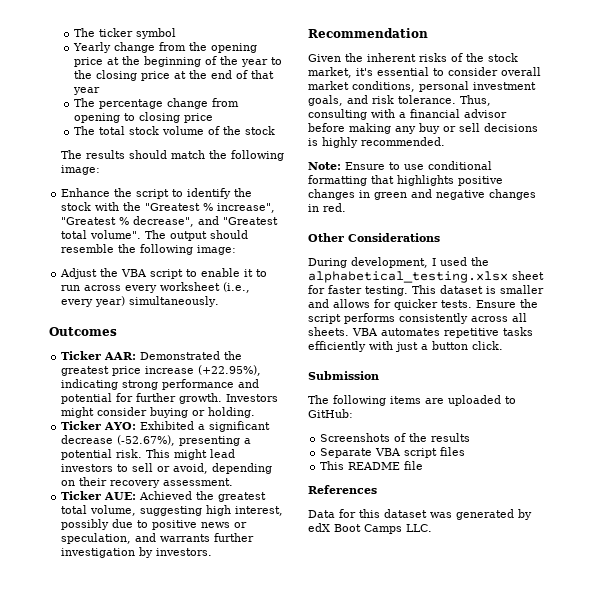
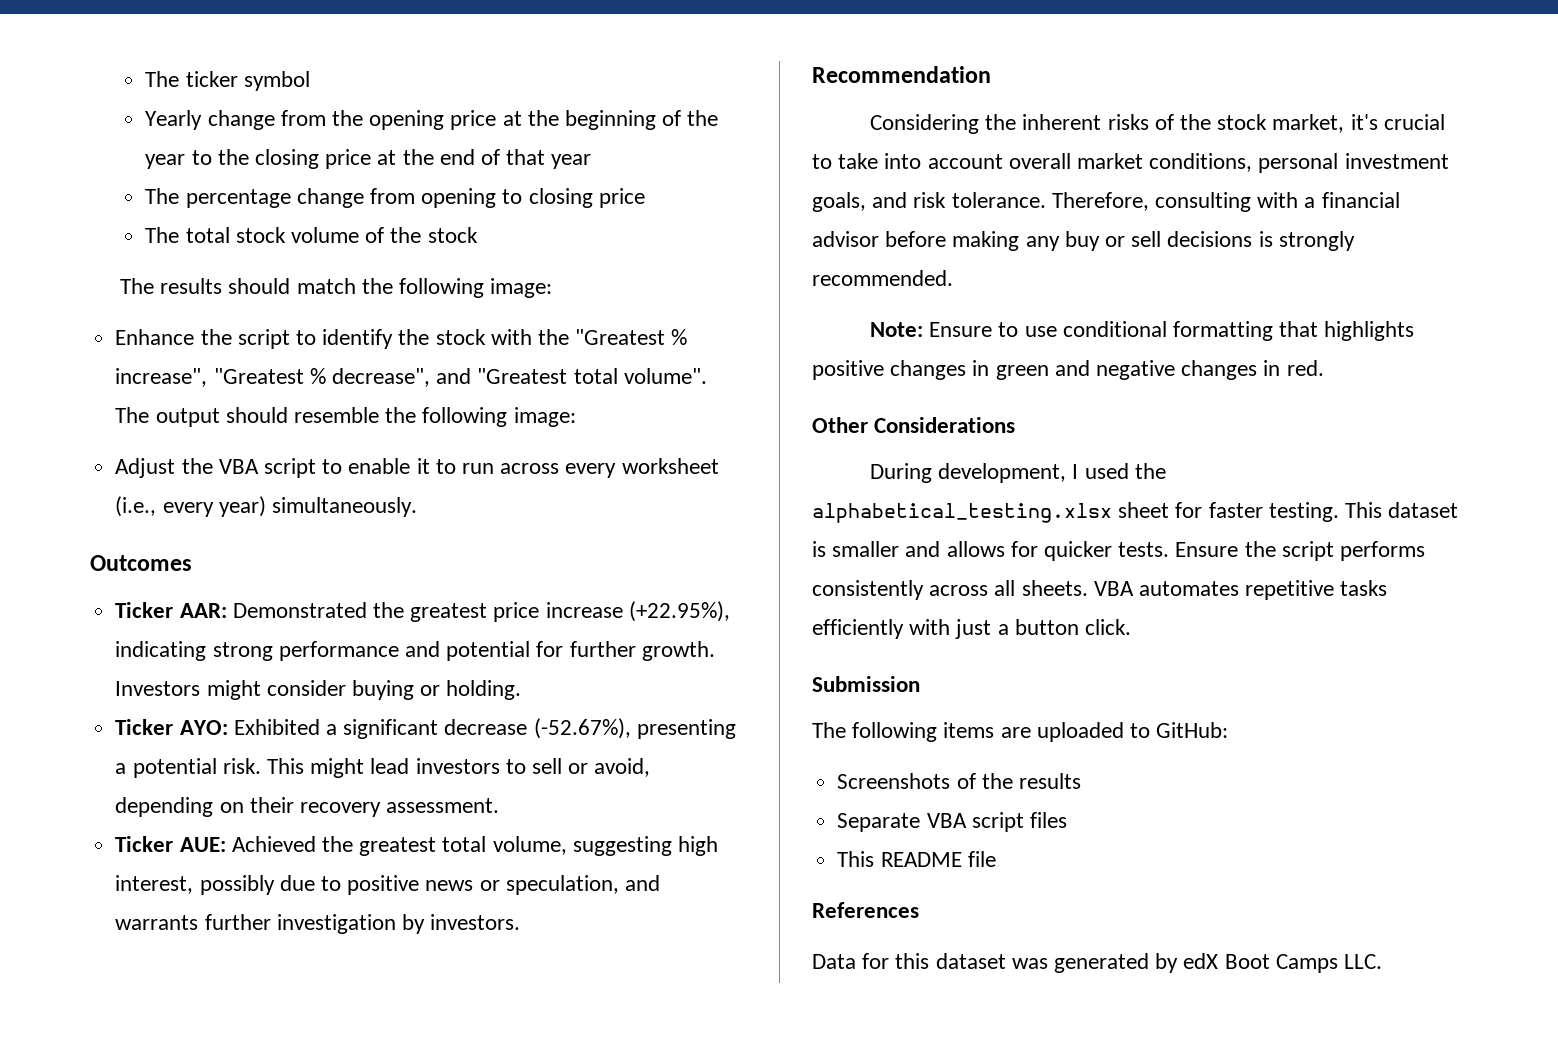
[308,54,341,62] Given -> [869,114,979,134] Considering
[377,67,498,76] essential to consider -> [1383,114,1445,130] [812,153,1003,169] crucial to take into account
[460,95,491,106] Thus, -> [1051,192,1149,211] Therefore,
[322,137,358,148] highly -> [1278,231,1355,251] strongly

